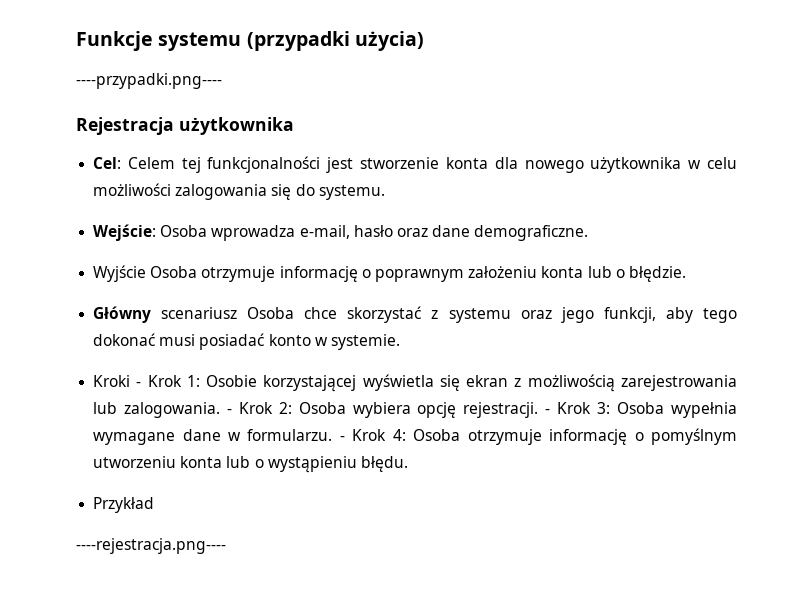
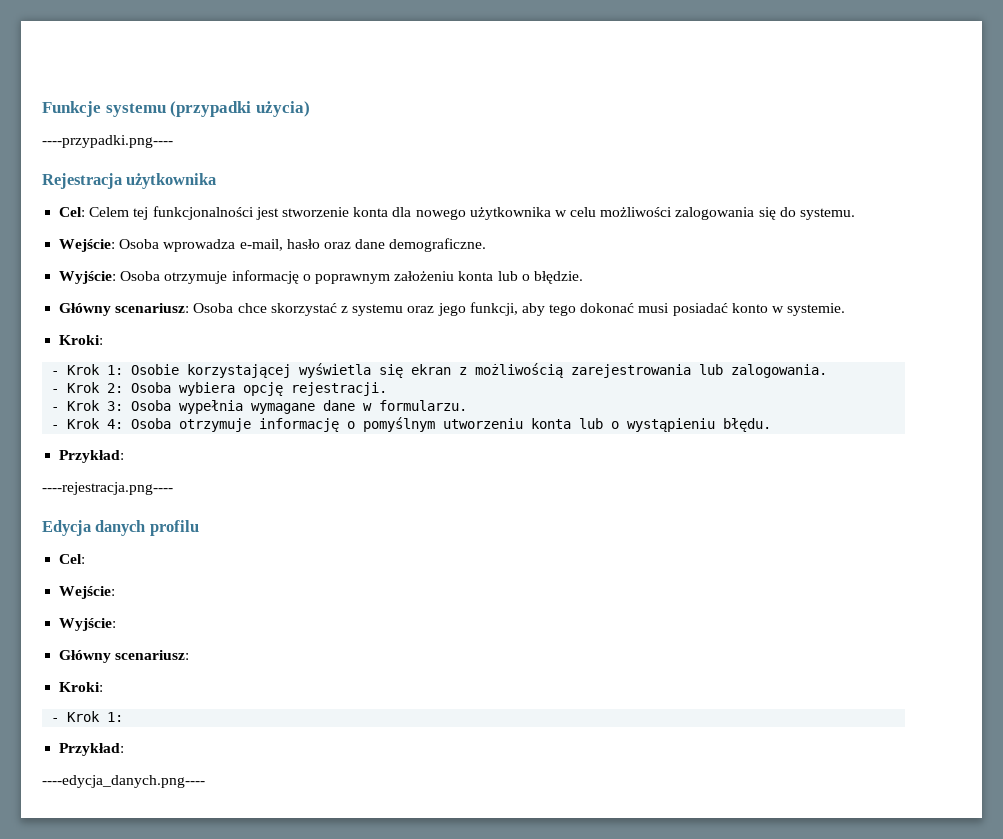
[93,265,147,282] Wyjście -> [59,271,117,284] Wyjście:
[161,307,238,319] scenariusz -> [115,303,190,313] scenariusz:
[93,375,131,387] Kroki -> [59,335,104,345] Kroki: //
(220, 410) none -> (828, 371) //
(539, 410) none -> (388, 389) //
(333, 435) none -> (468, 405) //
[93,497,155,513] Przykład -> [59,450,125,463] Przykład:
(226, 546) none -> [42,520,199,536] [59,554,86,564] [59,586,116,599] [59,618,117,631] [59,650,190,663] [59,682,104,692] [51,711,124,722] [59,743,125,756] [42,775,205,788] // Edycja danych profilu // Cel: // Wejście: // Wyjście: // Główny scenariusz: // Kroki: // - Krok 1: // Przykład: // ----edycja_danych.png----

